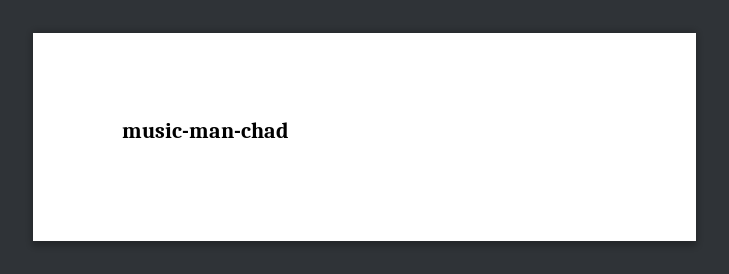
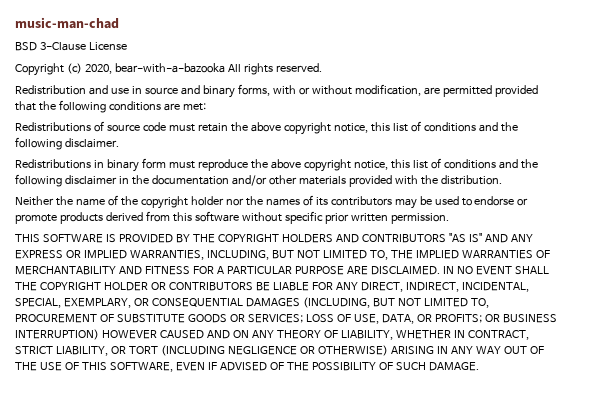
(289, 130) none -> [15,42,127,51] [15,63,322,76] [15,84,538,98] [15,100,206,113] [15,121,518,135] [15,137,119,150] [15,158,538,172] [15,174,502,187] [15,195,529,209] [15,211,449,224] [15,233,533,243] [15,250,550,260] [15,266,549,275] [15,282,529,292] [15,297,489,308] [15,314,557,324] [15,329,529,340] [15,345,544,356] [15,362,479,372] // BSD 3-Clause License // Copyright (c) 2020, bear-with-a-bazooka All rights reserved. // Redistribution and use in source and binary forms, with or without modification, are permitted provided that the following conditions are met: // Redistributions of source code must retain the above copyright notice, this list of conditions and the following disclaimer. // Redistributions in binary form must reproduce the above copyright notice, this list of conditions and the following disclaimer in the documentation and/or other materials provided with the distribution. // Neither the name of the copyright holder nor the names of its contributors may be used to endorse or promote products derived from this software without specific prior written permission. // THIS SOFTWARE IS PROVIDED BY THE COPYRIGHT HOLDERS AND CONTRIBUTORS "AS IS" AND ANY EXPRESS OR IMPLIED WARRANTIES, INCLUDING, BUT NOT LIMITED TO, THE IMPLIED WARRANTIES OF MERCHANTABILITY AND FITNESS FOR A PARTICULAR PURPOSE ARE DISCLAIMED. IN NO EVENT SHALL THE COPYRIGHT HOLDER OR CONTRIBUTORS BE LIABLE FOR ANY DIRECT, INDIRECT, INCIDENTAL, SPECIAL, EXEMPLARY, OR CONSEQUENTIAL DAMAGES (INCLUDING, BUT NOT LIMITED TO, PROCUREMENT OF SUBSTITUTE GOODS OR SERVICES; LOSS OF USE, DATA, OR PROFITS; OR BUSINESS INTERRUPTION) HOWEVER CAUSED AND ON ANY THEORY OF LIABILITY, WHETHER IN CONTRACT, STRICT LIABILITY, OR TORT (INCLUDING NEGLIGENCE OR OTHERWISE) ARISING IN ANY WAY OUT OF THE USE OF THIS SOFTWARE, EVEN IF ADVISED OF THE POSSIBILITY OF SUCH DAMAGE.

